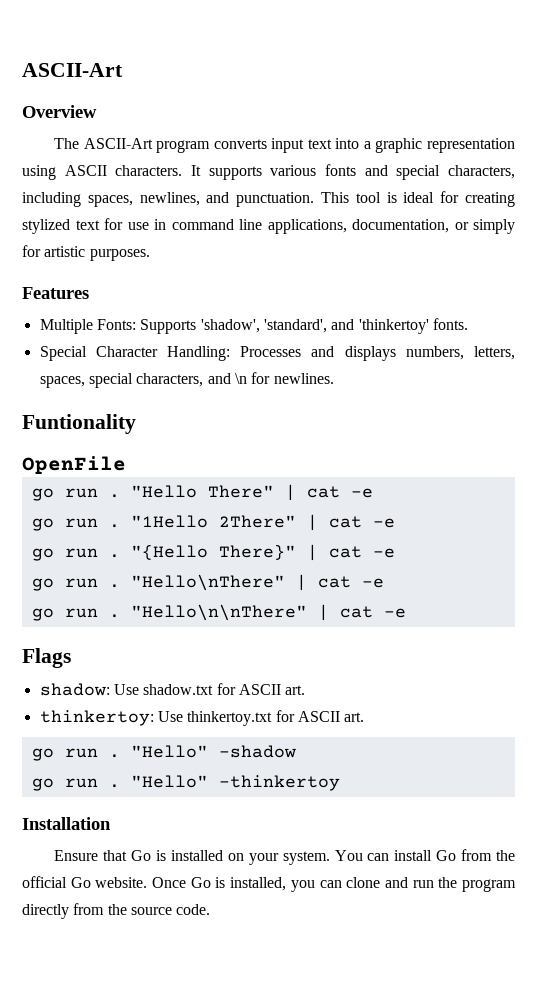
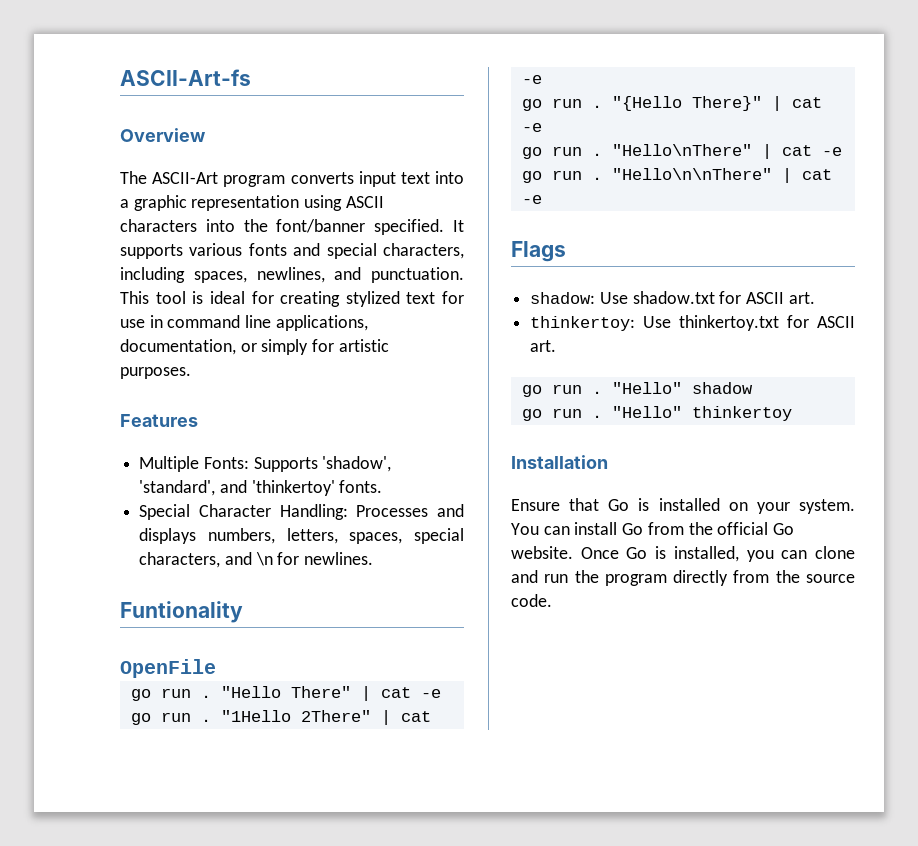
[22,63,123,77] ASCII-Art -> [120,69,251,86] ASCII-Art-fs
[115,165,183,176] characters. -> [120,219,445,235] characters into the font/banner specified.
[218,745,296,758] [31,775,340,791] -shadow // go run . "Hello" -thinkertoy -> [691,382,753,394] [521,406,792,421] shadow // go run . "Hello" thinkertoy

